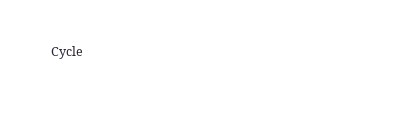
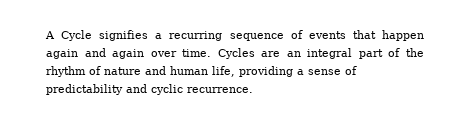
[51,46,83,59] Cycle -> [45,30,424,41] [46,48,424,59] [46,66,357,77] [46,84,253,95] A Cycle signifies a recurring sequence of events that happen again and again over time. Cycles are an integral part of the rhythm of nature and human life, providing a sense of predictability and cyclic recurrence.

